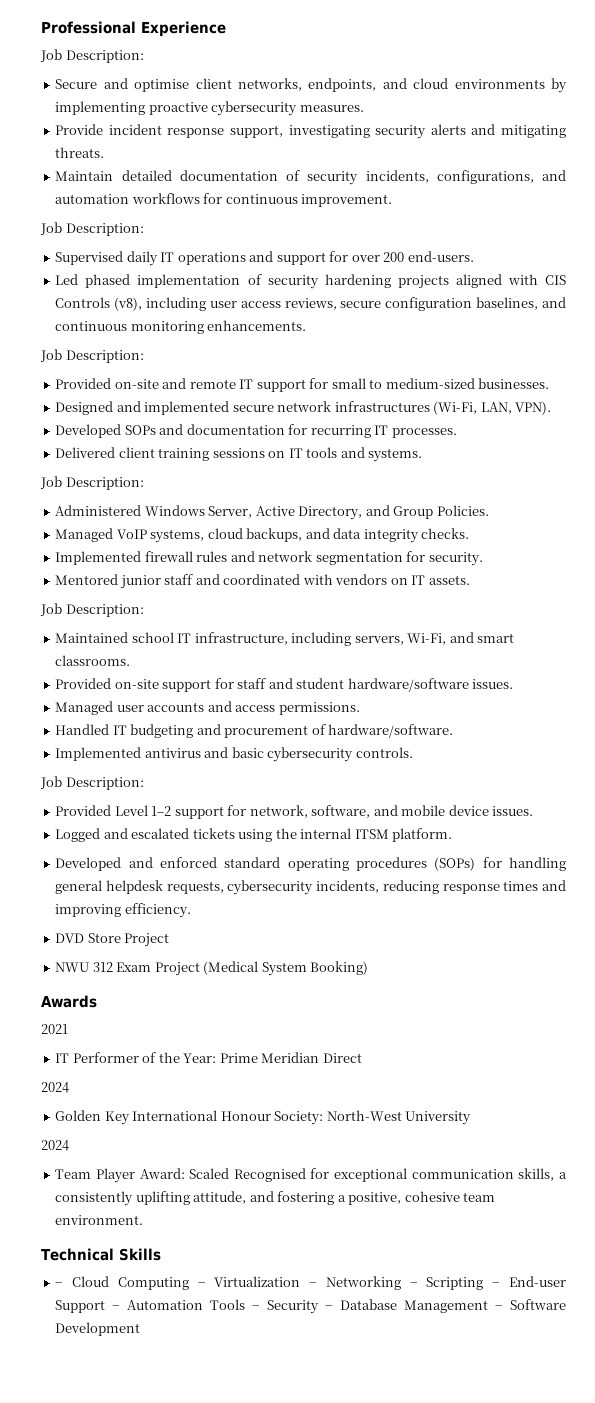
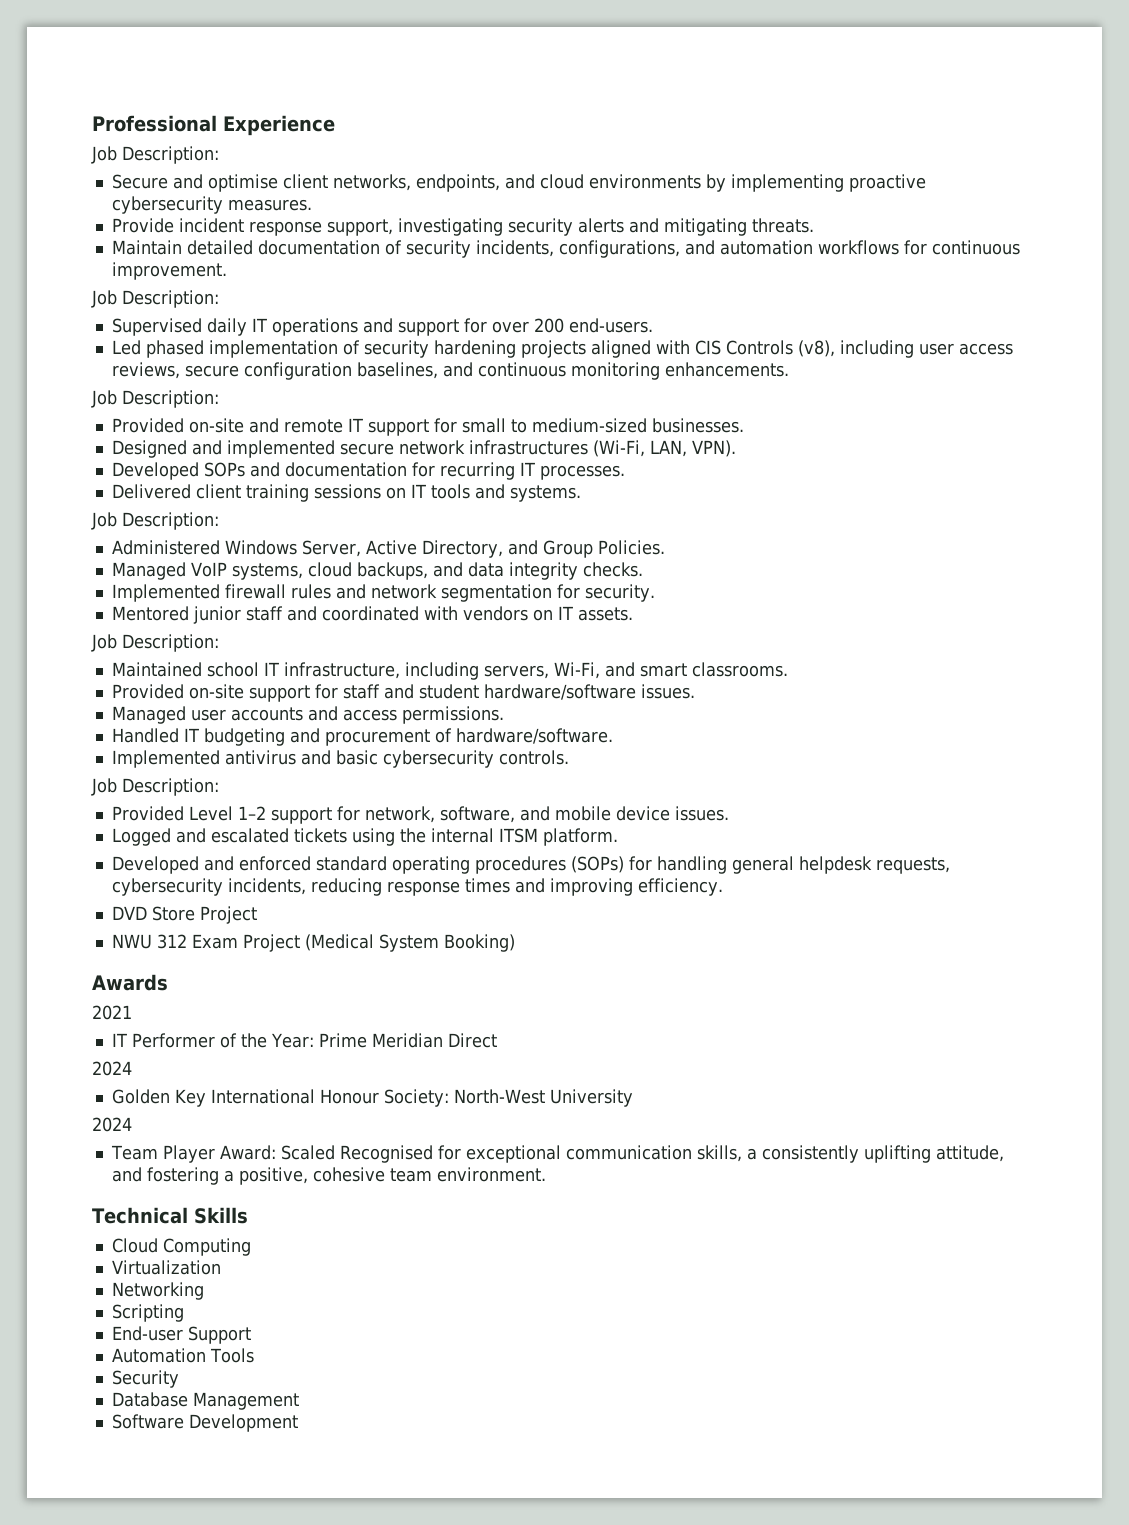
[55,1282,64,1287] − -> (248, 1215) none
[197,1282,206,1287] − -> (251, 1247) //
[309,1282,318,1287] − -> (221, 1267) //
[409,1282,418,1287] − -> (204, 1291) //
[492,1282,501,1287] − -> (184, 1313) //
[112,1305,121,1310] − -> (251, 1335) //
[252,1305,261,1310] − -> (254, 1355) //
[325,1305,334,1310] − -> (179, 1379) //
[495,1305,504,1310] − -> (299, 1401) //

